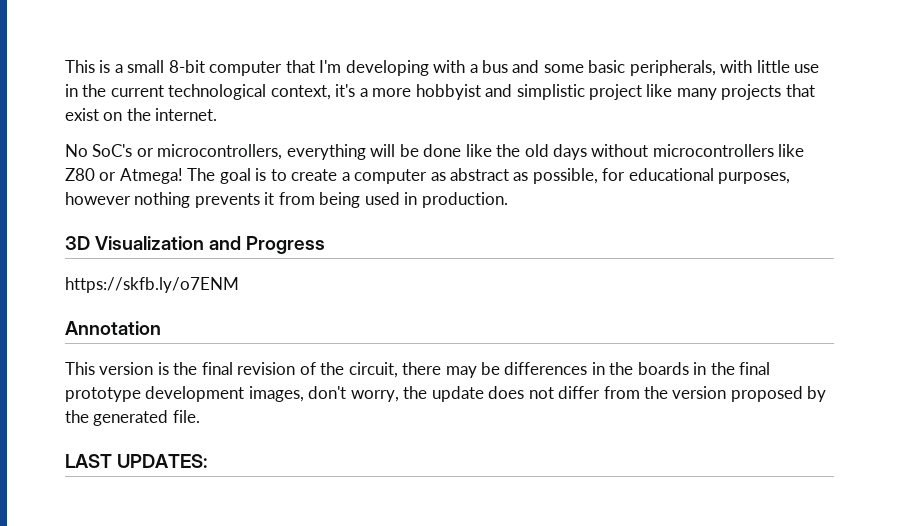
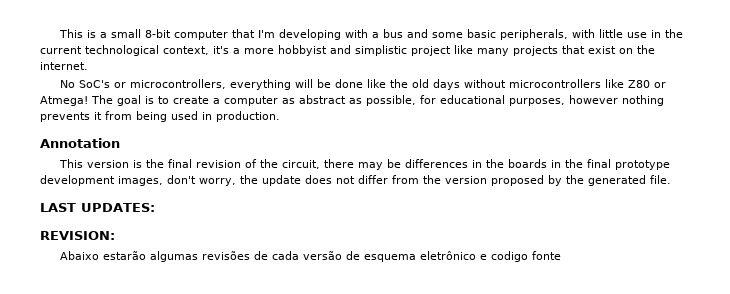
[65,236,326,254] [65,277,239,293] // 3D Visualization and Progress // https://skfb.ly/o7ENM -> (280, 116) none
(208, 461) none -> [40,231,115,240] [59,251,561,262] // REVISION: // Abaixo estarão algumas revisões de cada versão de esquema eletrônico e codigo fonte

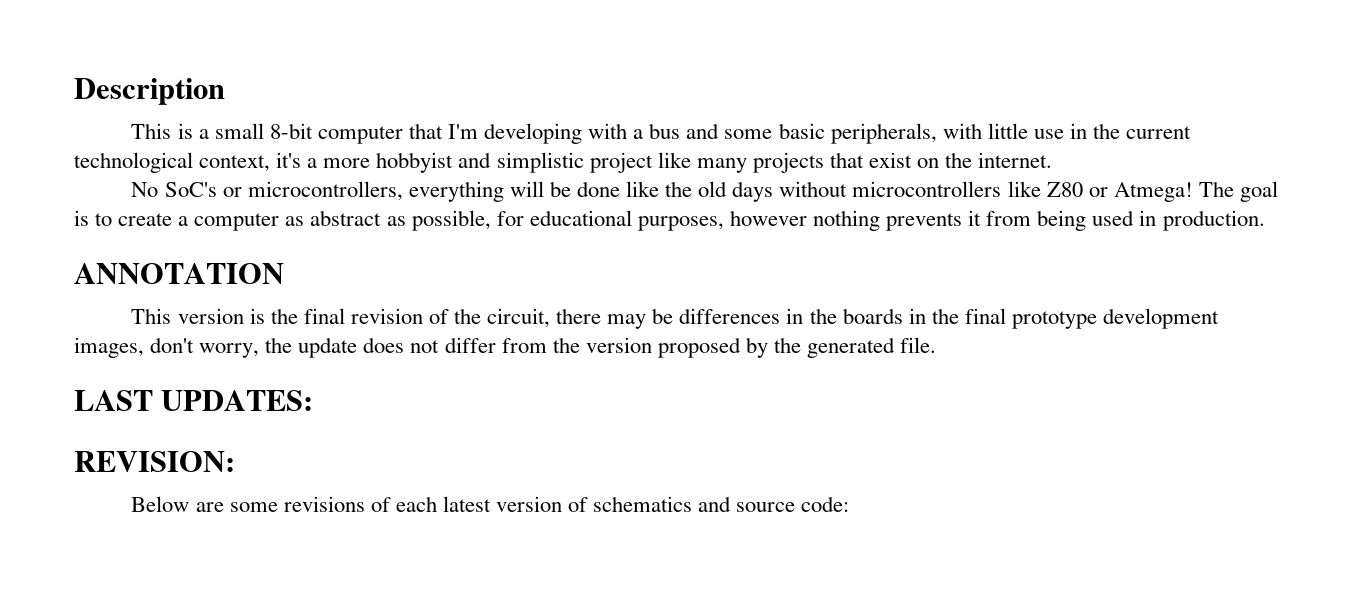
(58, 33) none -> [74,78,225,105] Description //
[40,138,120,148] Annotation -> [74,263,284,284] ANNOTATION
[59,251,561,262] Abaixo estarão algumas revisões de cada versão de esquema eletrônico e codigo fonte -> [131,496,850,512] Below are some revisions of each latest version of schematics and source code:

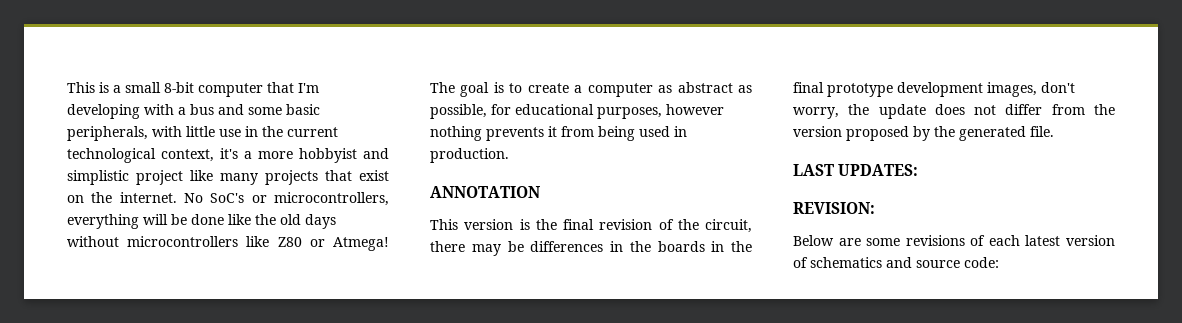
[74,78,225,105] Description // -> (67, 87) none
(1053, 160) // -> (177, 197) none

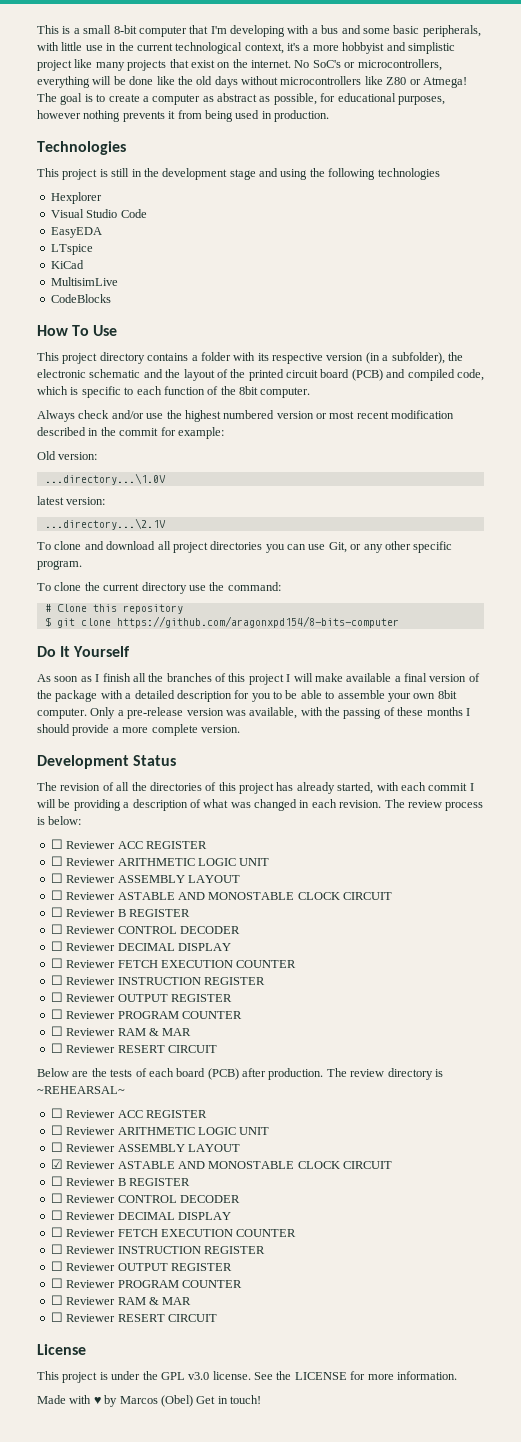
[430,186,540,198] [430,219,752,233] [430,241,752,256] [793,82,1075,97] [793,104,1115,119] [793,126,1054,141] [793,164,919,176] [793,202,875,214] [793,235,1115,246] [793,257,999,268] ANNOTATION // This version is the final revision of the circuit, there may be differences in the boards in the final prototype development images, don't worry, the update does not differ from the version proposed by the generated file. // LAST UPDATES: // REVISION: // Below are some revisions of each latest version of schematics and source code: -> [37,141,126,155] [37,168,440,180] [50,192,102,204] [50,209,147,218] [50,227,102,238] [50,244,93,255] [50,260,84,269] [50,277,118,286] [50,294,111,303] [37,325,118,336] [37,352,463,364] [37,369,484,381] [37,386,311,398] [37,410,455,422] [37,427,224,439] [37,451,98,460] [44,473,166,485] [37,496,106,505] [44,518,166,530] [37,541,453,553] [37,560,82,570] [37,582,281,594] [44,604,183,614] [44,616,399,628] [37,646,131,657] [37,673,480,685] [37,690,457,702] [37,707,470,719] [37,724,240,736] [37,755,177,769] [37,782,474,794] [37,799,484,811] [37,816,82,825] [50,839,207,849] [50,856,270,866] [50,873,240,883] [50,890,392,900] [50,907,190,917] [50,924,240,934] [50,941,231,951] [50,958,297,968] [50,975,265,985] [50,992,232,1002] [50,1009,242,1019] [50,1026,192,1036] [50,1043,217,1053] [37,1068,443,1080] [37,1086,125,1094] [50,1108,207,1118] [50,1125,270,1135] [50,1142,240,1152] [50,1159,392,1169] [50,1176,190,1186] [50,1193,240,1203] [50,1210,231,1220] [50,1227,297,1237] [50,1244,265,1254] [50,1261,232,1271] [50,1278,242,1288] [50,1295,192,1305] [50,1312,217,1322] [37,1344,86,1355] [37,1371,457,1383] [37,1395,261,1407] Technologies // This project is still in the development stage and using the following technologies // Hexplorer // Visual Studio Code // EasyEDA // LTspice // KiCad // MultisimLive // CodeBlocks // How To Use // This project directory contains a folder with its respective version (in a subfolder), the electronic schematic and the layout of the printed circuit board (PCB) and compiled code, which is specific to each function of the 8bit computer. // Always check and/or use the highest numbered version or most recent modification described in the commit for example: // Old version: // ...directory...\1.0V // latest version: // ...directory...\2.1V // To clone and download all project directories you can use Git, or any other specific program. // To clone the current directory use the command: // # Clone this repository // $ git clone https://github.com/aragonxpd154/8-bits-computer // Do It Yourself // As soon as I finish all the branches of this project I will make available a final version of the package with a detailed description for you to be able to assemble your own 8bit computer. Only a pre-release version was available, with the passing of these months I should provide a more complete version. // Development Status // The revision of all the directories of this project has already started, with each commit I will be providing a description of what was changed in each revision. The review process is below: // ☐ Reviewer ACC REGISTER // ☐ Reviewer ARITHMETIC LOGIC UNIT // ☐ Reviewer ASSEMBLY LAYOUT // ☐ Reviewer ASTABLE AND MONOSTABLE CLOCK CIRCUIT // ☐ Reviewer B REGISTER // ☐ Reviewer CONTROL DECODER // ☐ Reviewer DECIMAL DISPLAY // ☐ Reviewer FETCH EXECUTION COUNTER // ☐ Reviewer INSTRUCTION REGISTER // ☐ Reviewer OUTPUT REGISTER // ☐ Reviewer PROGRAM COUNTER // ☐ Reviewer RAM & MAR // ☐ Reviewer RESERT CIRCUIT // Below are the tests of each board (PCB) after production. The review directory is ~REHEARSAL~ // ☐ Reviewer ACC REGISTER // ☐ Reviewer ARITHMETIC LOGIC UNIT // ☐ Reviewer ASSEMBLY LAYOUT // ☑ Reviewer ASTABLE AND MONOSTABLE CLOCK CIRCUIT // ☐ Reviewer B REGISTER // ☐ Reviewer CONTROL DECODER // ☐ Reviewer DECIMAL DISPLAY // ☐ Reviewer FETCH EXECUTION COUNTER // ☐ Reviewer INSTRUCTION REGISTER // ☐ Reviewer OUTPUT REGISTER // ☐ Reviewer PROGRAM COUNTER // ☐ Reviewer RAM & MAR // ☐ Reviewer RESERT CIRCUIT // License // This project is under the GPL v3.0 license. See the LICENSE for more information. // Made with ♥ by Marcos (Obel) Get in touch!

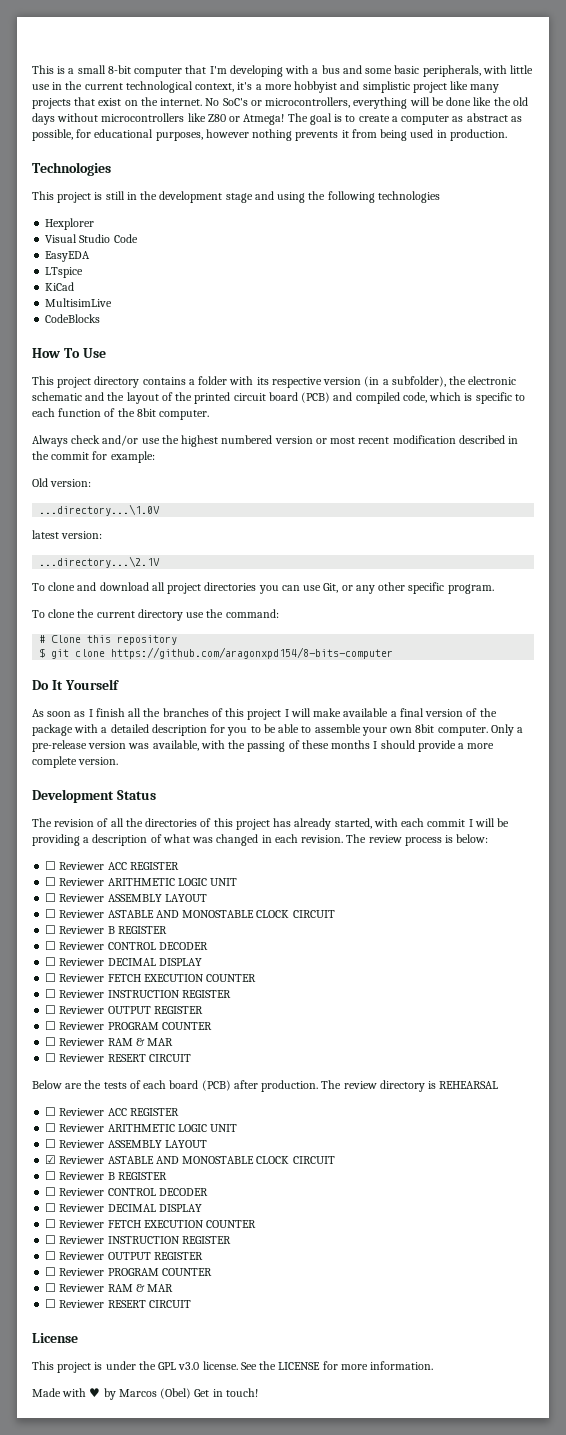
[37,1086,125,1094] ~REHEARSAL~ -> [439,1081,499,1089] REHEARSAL

